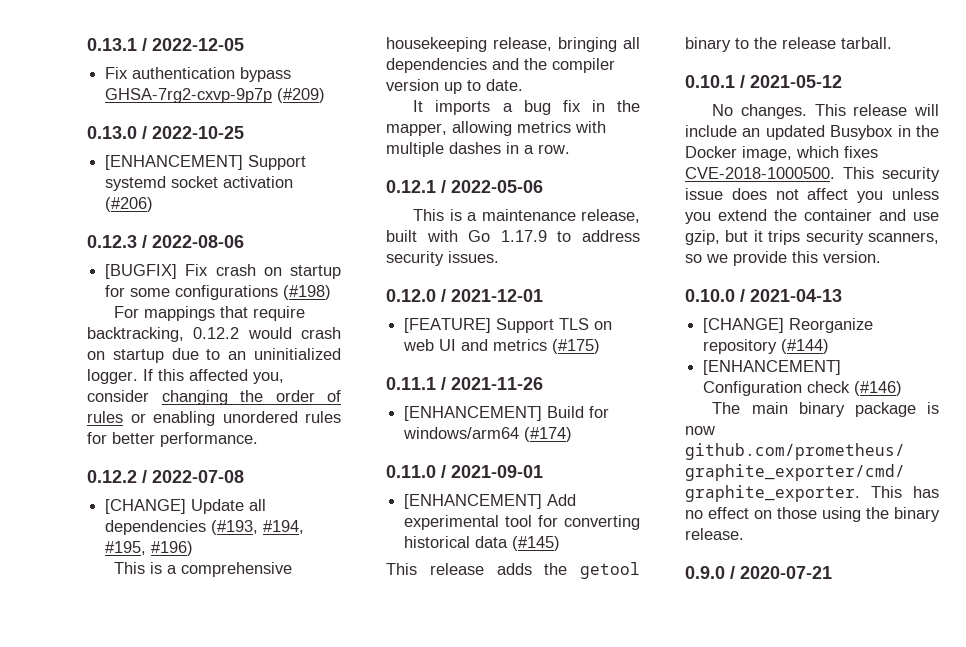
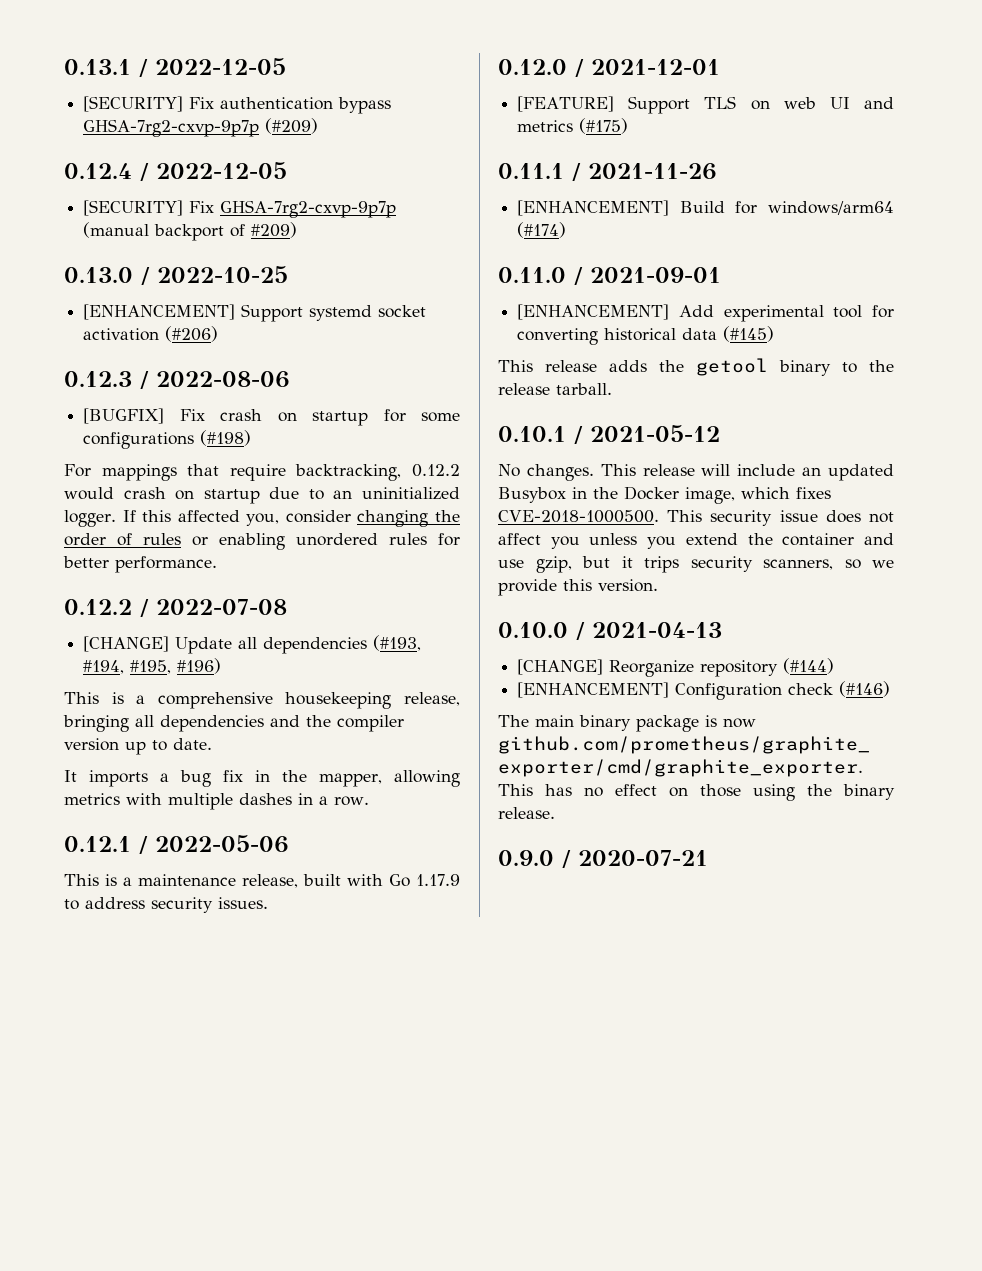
(244, 44) none -> [83,96,184,112] [SECURITY]
(326, 95) none -> [64,162,287,181] [83,200,397,218] [83,222,298,241] // 0.12.4 / 2022-12-05 // [SECURITY] Fix GHSA-7rg2-cxvp-9p7p (manual backport of #209)

